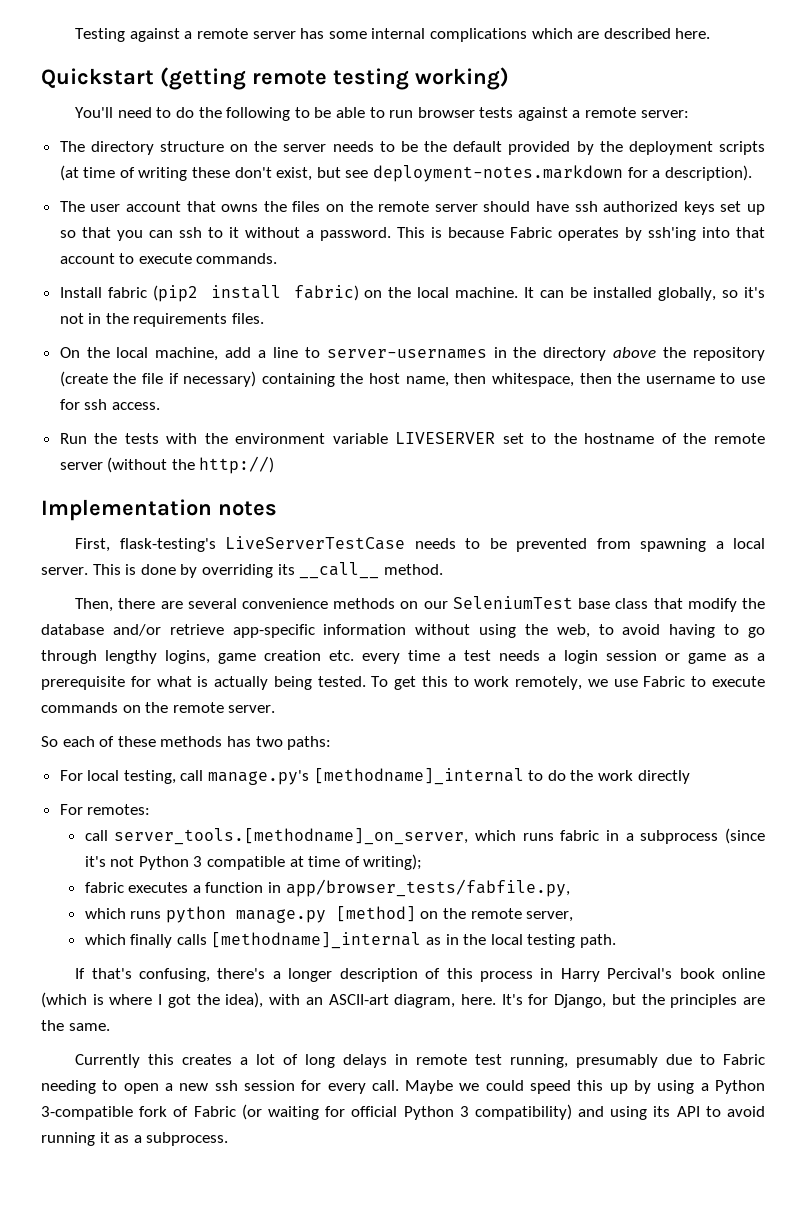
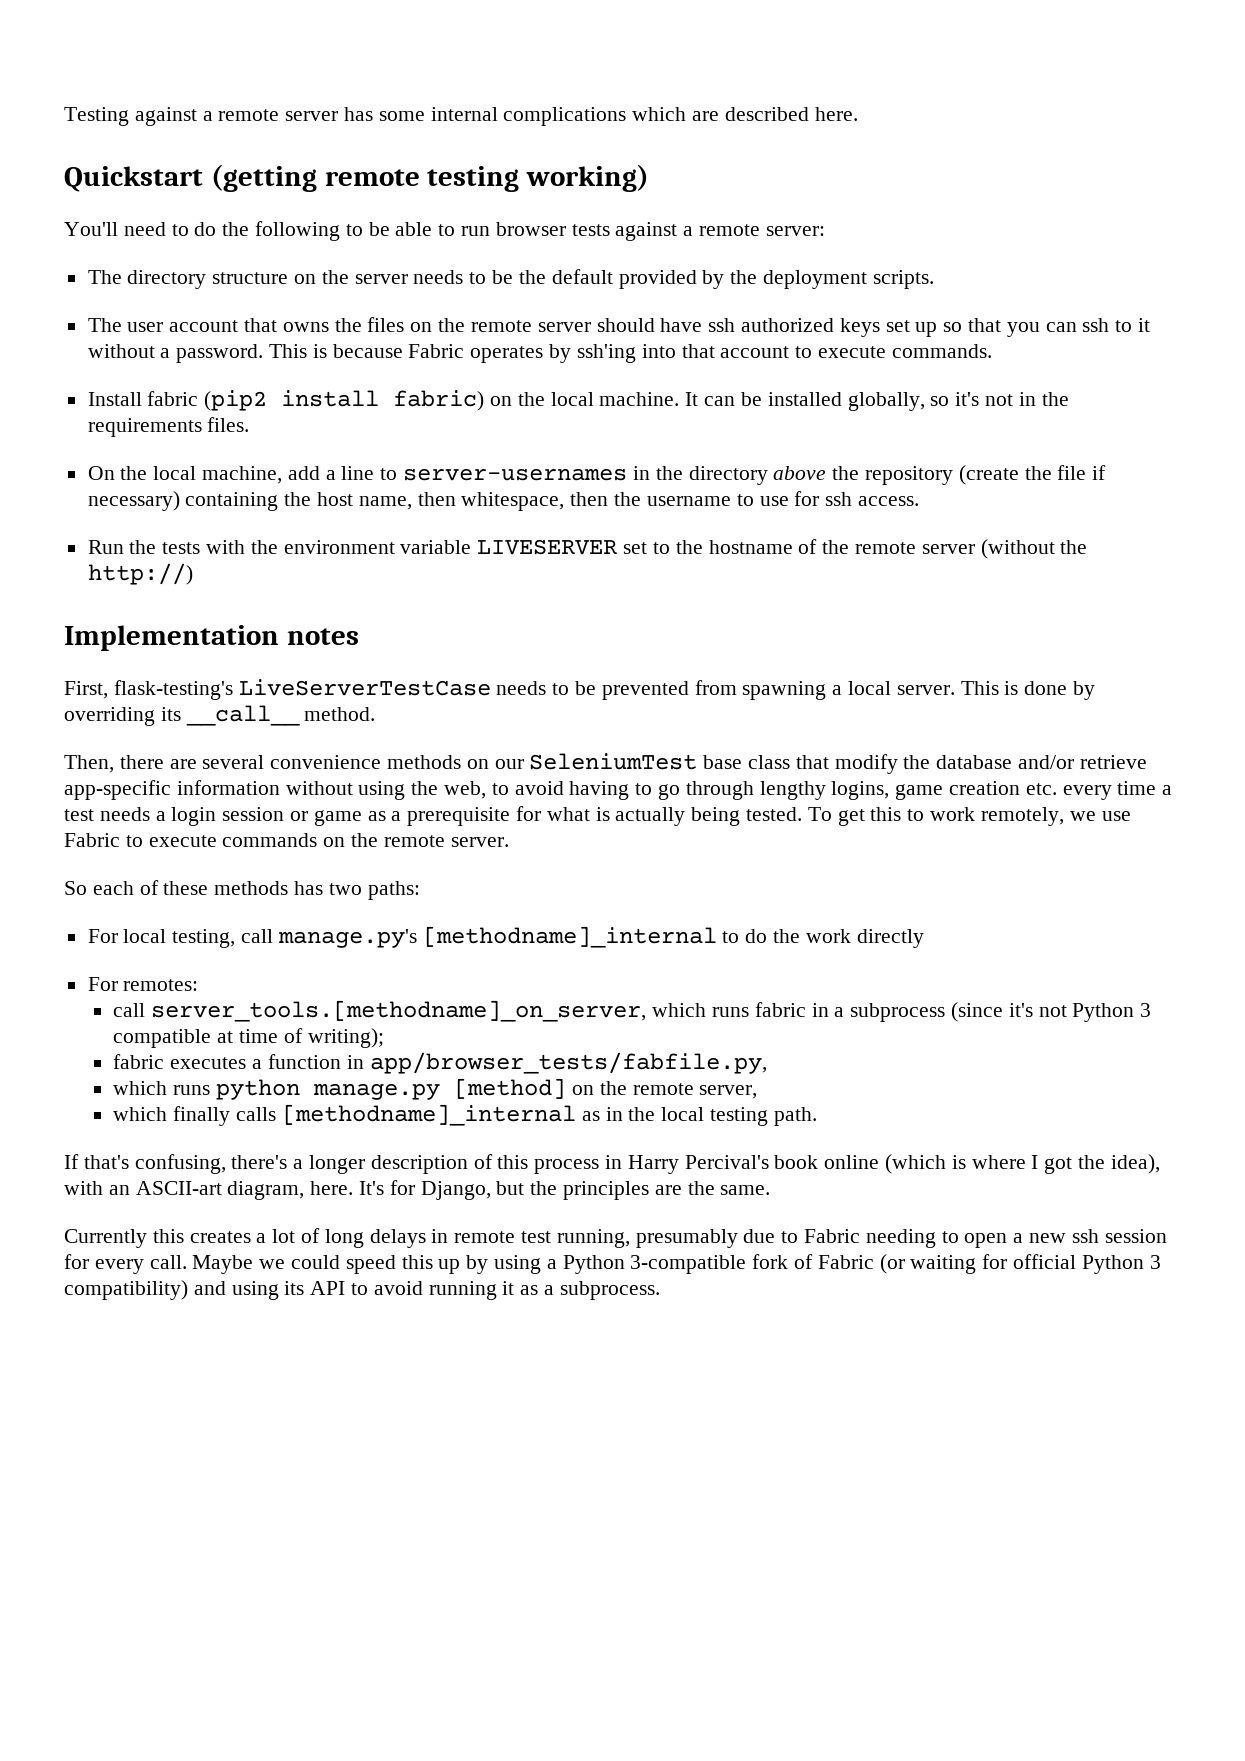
[718,141,765,155] [59,165,752,182] scripts (at time of writing these don't exist, but see deployment-notes.markdown for a description). -> [872,270,934,289] scripts.

